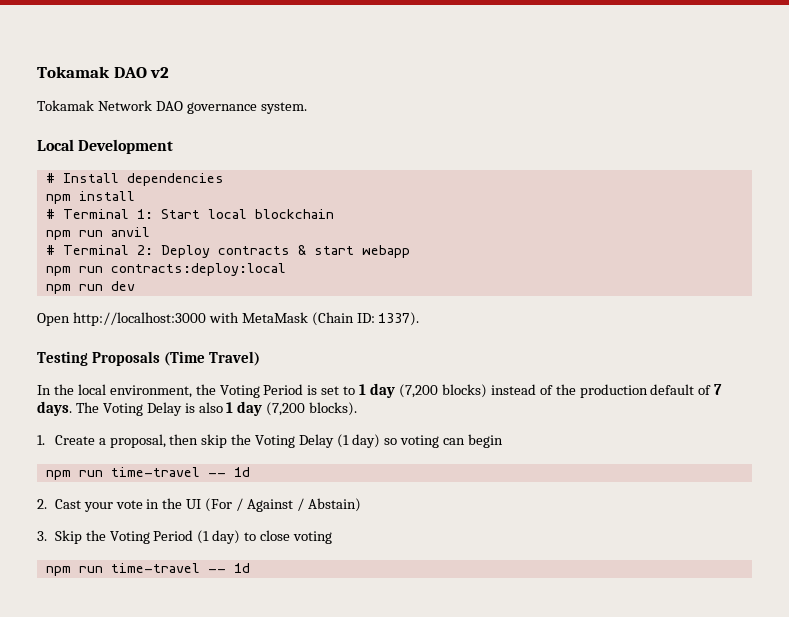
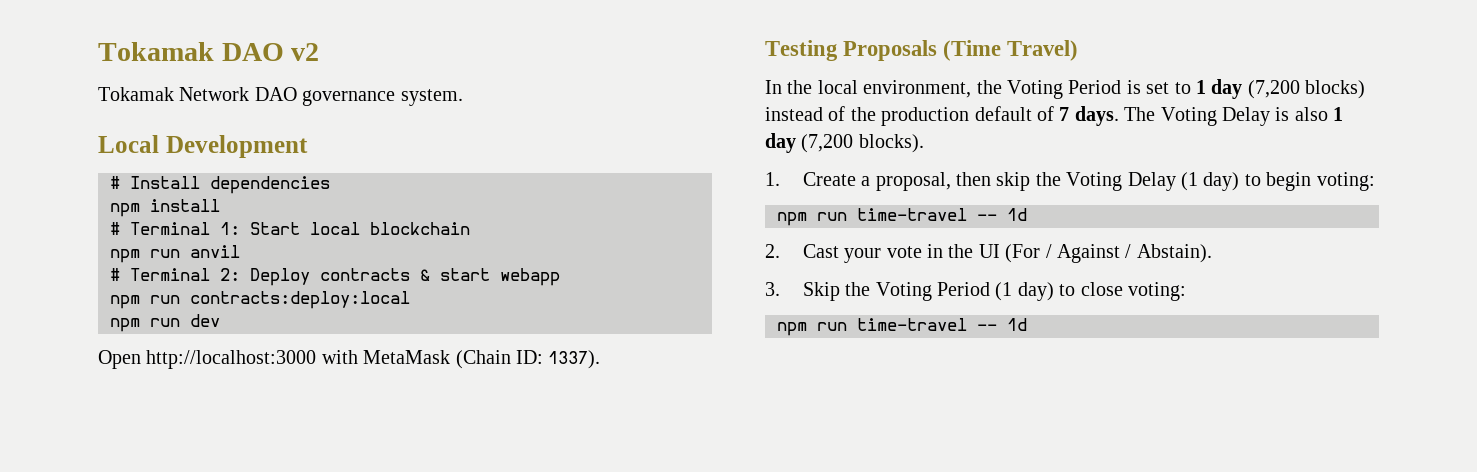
[383,435,465,448] so voting can -> [1244,174,1261,186] to
(503, 441) none -> [1316,172,1375,191] voting:
[307,498,361,512] Abstain) -> [1136,244,1212,263] Abstain).
[293,531,333,544] voting -> [1128,282,1187,301] voting:

